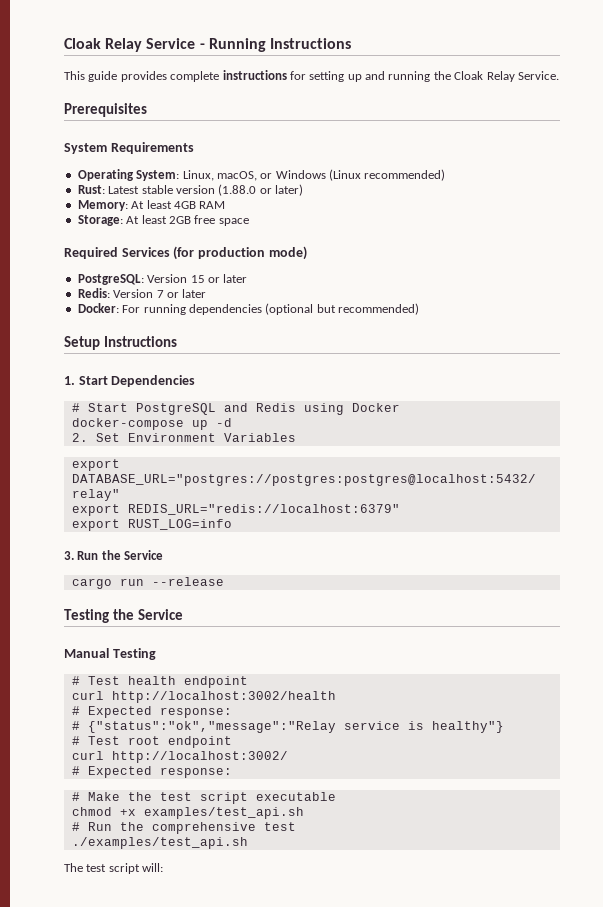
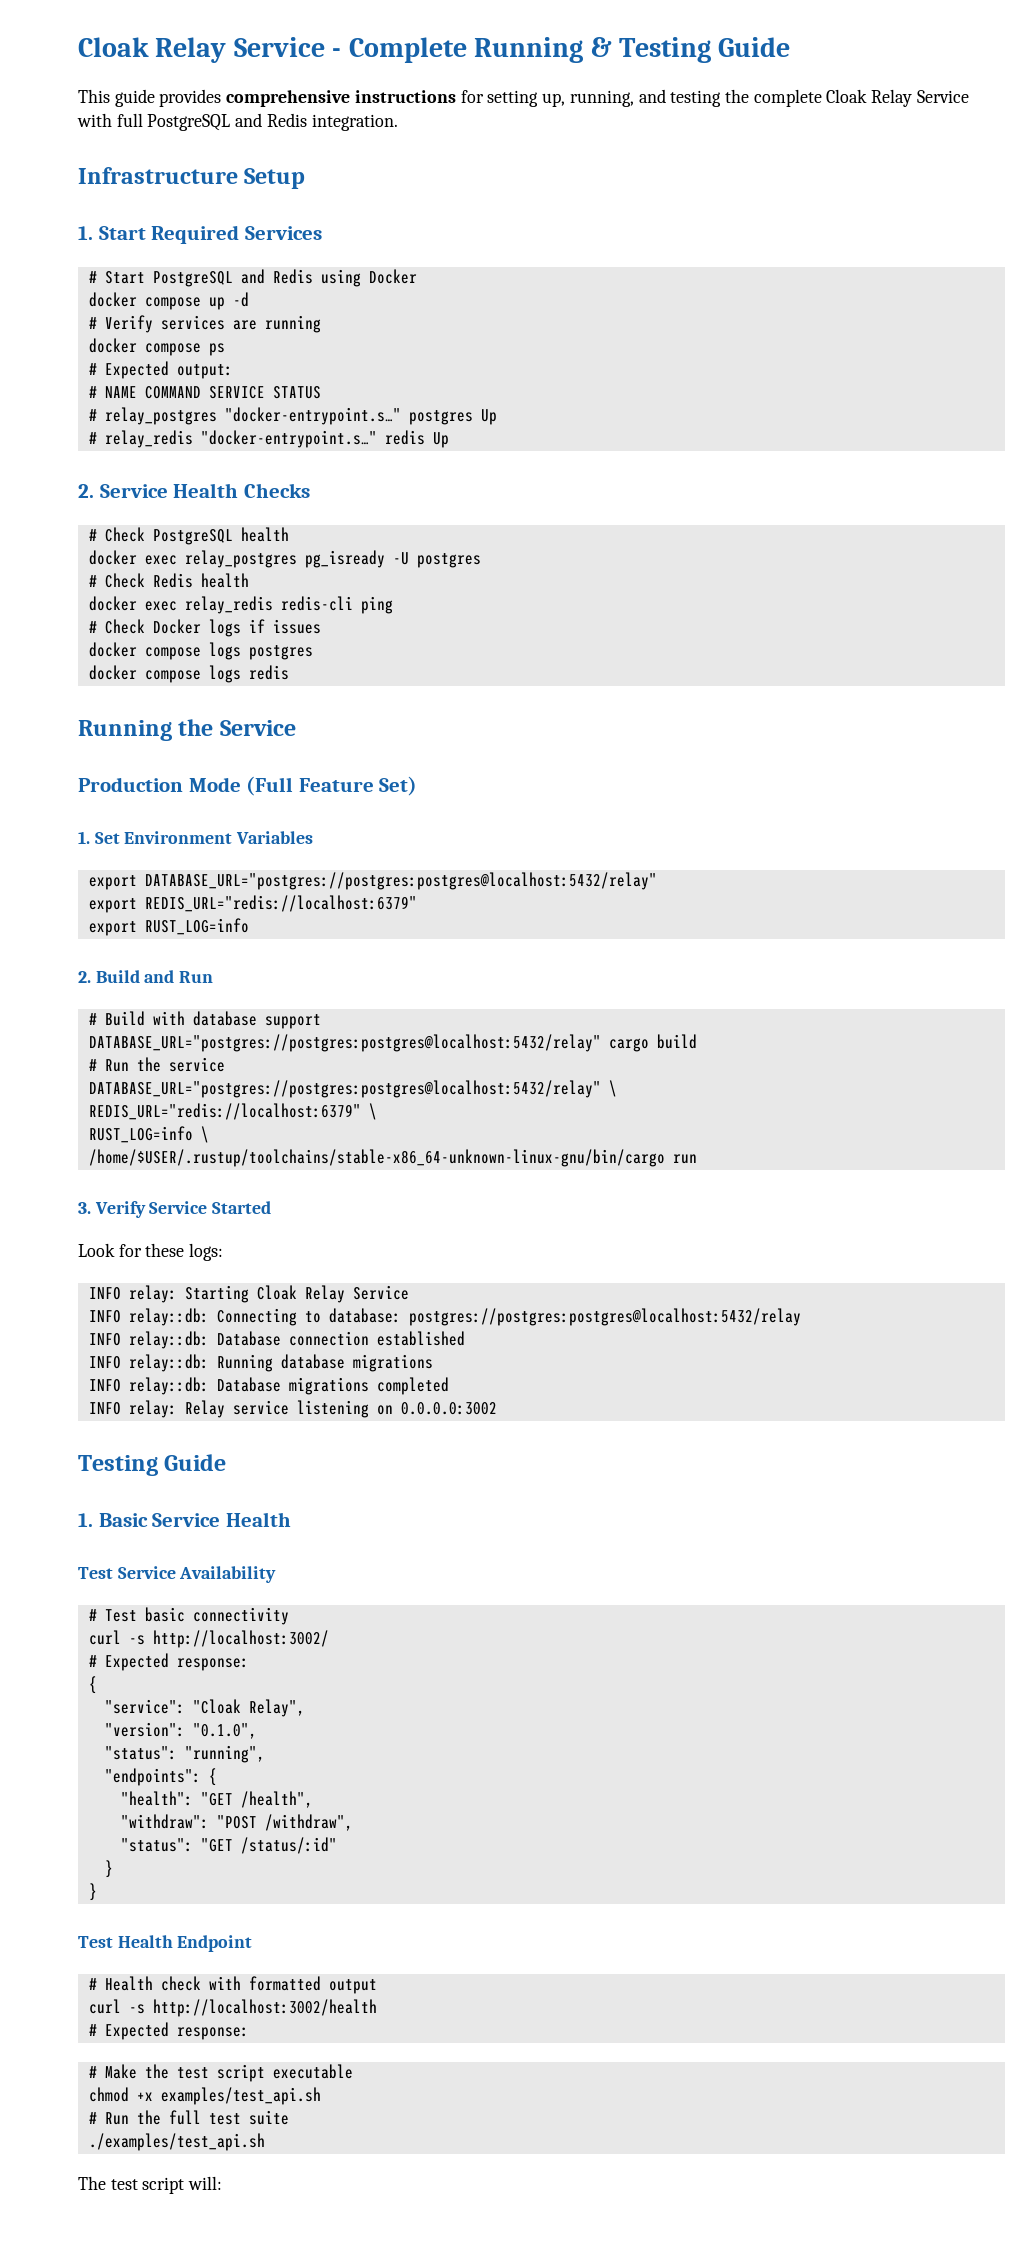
[208,38,351,52] Running Instructions -> [348,37,791,63] Complete Running & Testing Guide
[170,71,220,82] complete -> [226,90,351,107] comprehensive
[347,71,559,82] [64,103,147,117] [64,142,194,154] [77,169,446,181] [77,184,303,196] [77,200,226,211] [77,215,249,226] [64,246,307,260] [77,274,248,285] [77,288,207,298] [77,303,419,315] up and running the Cloak Relay Service. // Prerequisites // System Requirements // Operating System: Linux, macOS, or Windows (Linux recommended) // Rust: Latest stable version (1.88.0 or later) // Memory: At least 4GB RAM // Storage: At least 2GB free space // Required Services (for production mode) // PostgreSQL: Version 15 or later // Redis: Version 7 or later // Docker: For running dependencies (optional but recommended) // -> [542,89,969,107] [77,113,398,131] [78,167,238,184] up, running, and testing the complete Cloak Relay Service with full PostgreSQL and Redis integration. // Infrastructure
[103,336,177,347] Instructions -> (306, 178) none
[111,375,196,387] Dependencies -> [151,225,322,244] Required Services
[71,418,184,430] docker-compose -> [88,292,201,310] docker compose
[71,433,88,442] 2. -> [88,315,321,333] [88,338,225,356] [88,361,233,379] [88,386,321,399] [88,407,497,425] [88,430,449,448] [78,483,310,498] [88,527,289,545] [88,550,481,568] [88,573,249,588] [88,596,393,614] [88,619,321,637] [88,642,313,660] [88,665,289,683] [78,719,296,741] [78,776,418,796] [78,831,90,844] # Verify services are running // docker compose ps // # Expected output: // # NAME COMMAND SERVICE STATUS // # relay_postgres "docker-entrypoint.s…" postgres Up // # relay_redis "docker-entrypoint.s…" redis Up // 2. Service Health Checks // # Check PostgreSQL health // docker exec relay_postgres pg_isready -U postgres // # Check Redis health // docker exec relay_redis redis-cli ping // # Check Docker logs if issues // docker compose logs postgres // docker compose logs redis // Running the Service // Production Mode (Full Feature Set) // 1.
[64,550,164,560] [71,577,224,589] [64,609,183,623] [64,648,156,660] [71,676,248,688] [71,691,336,703] [71,706,232,718] [71,721,504,733] [71,736,232,748] [71,751,288,763] 3. Run the Service // cargo run --release // Testing the Service // Manual Testing // # Test health endpoint // curl http://localhost:3002/health // # Expected response: // # {"status":"ok","message":"Relay service is healthy"} // # Test root endpoint // curl http://localhost:3002/ -> [78,970,214,983] [88,1011,321,1029] [88,1034,697,1052] [88,1057,225,1072] [88,1080,617,1098] [88,1103,377,1120] [88,1126,209,1143] [88,1149,697,1167] [78,1201,272,1218] [78,1243,224,1261] [88,1285,409,1303] [88,1308,801,1326] [88,1331,465,1349] [88,1354,433,1372] [88,1377,449,1395] [88,1400,497,1418] [78,1454,227,1476] [78,1512,291,1527] [78,1566,277,1583] [88,1607,289,1625] [88,1630,329,1648] [88,1653,249,1671] [88,1676,97,1694] [104,1699,305,1717] [104,1722,257,1739] [104,1745,265,1763] [104,1768,217,1786] [120,1791,313,1808] [120,1814,353,1831] [120,1837,337,1854] [104,1860,113,1878] [88,1883,97,1901] [78,1935,253,1952] [88,1976,377,1994] [88,1999,377,2017] 2. Build and Run // # Build with database support // DATABASE_URL="postgres://postgres:postgres@localhost:5432/relay" cargo build // # Run the service // DATABASE_URL="postgres://postgres:postgres@localhost:5432/relay" \ // REDIS_URL="redis://localhost:6379" \ // RUST_LOG=info \ // /home/$USER/.rustup/toolchains/stable-x86_64-unknown-linux-gnu/bin/cargo run // 3. Verify Service Started // Look for these logs: // INFO relay: Starting Cloak Relay Service // INFO relay::db: Connecting to database: postgres://postgres:postgres@localhost:5432/relay // INFO relay::db: Database connection established // INFO relay::db: Running database migrations // INFO relay::db: Database migrations completed // INFO relay: Relay service listening on 0.0.0.0:3002 // Testing Guide // 1. Basic Service Health // Test Service Availability // # Test basic connectivity // curl -s http://localhost:3002/ // # Expected response: // { // "service": "Cloak Relay", // "version": "0.1.0", // "status": "running", // "endpoints": { // "health": "GET /health", // "withdraw": "POST /withdraw", // "status": "GET /status/:id" // } // } // Test Health Endpoint // # Health check with formatted output // curl -s http://localhost:3002/health
[151,822,296,834] comprehensive test -> [168,2110,289,2125] full test suite

